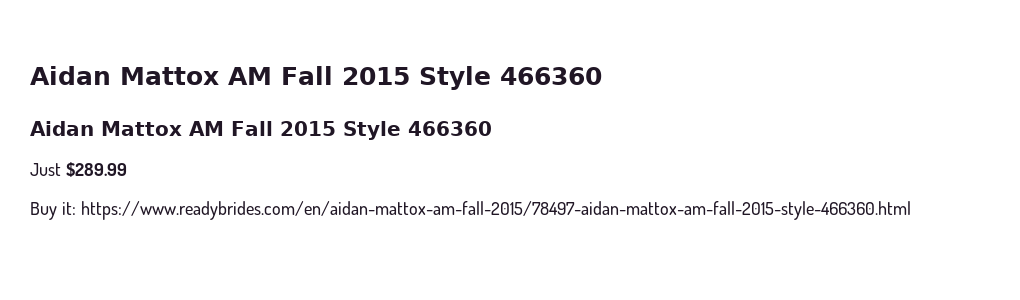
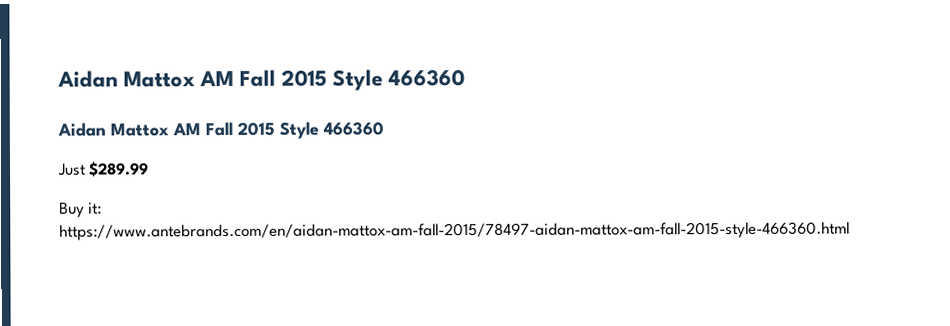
[80,201,911,220] https://www.readybrides.com/en/aidan-mattox-am-fall-2015/78497-aidan-mattox-am-fall-2015-style-466360.html -> [59,221,850,241] https://www.antebrands.com/en/aidan-mattox-am-fall-2015/78497-aidan-mattox-am-fall-2015-style-466360.html

